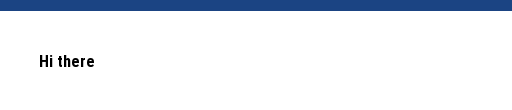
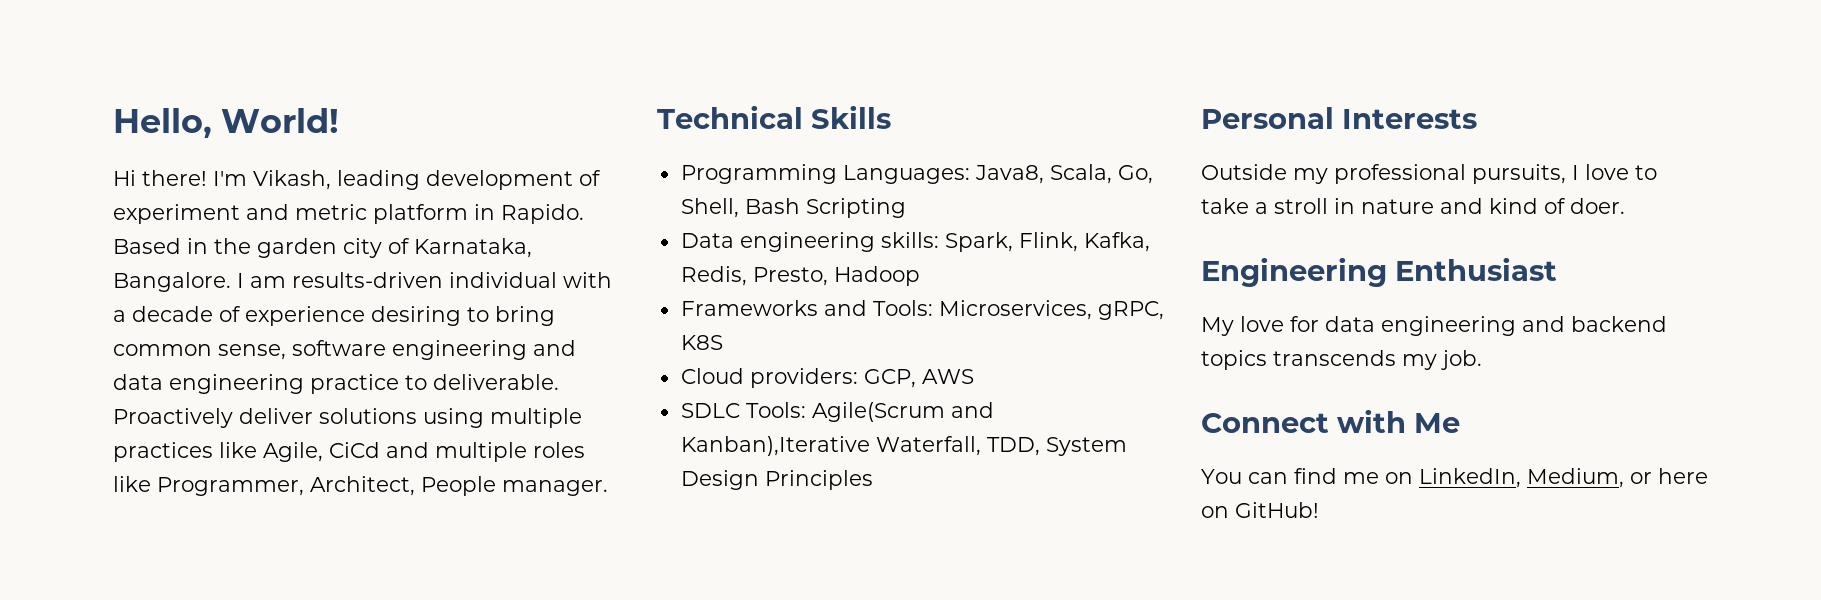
[39,55,96,67] Hi there -> [113,108,340,138] [113,170,601,190] [113,204,584,224] [113,238,532,258] [113,272,612,292] [113,306,555,326] [113,340,576,360] [113,374,559,394] [113,408,582,428] [113,442,585,462] [113,476,608,496] [657,105,891,129] [680,164,1153,184] [680,198,906,218] [680,232,1150,252] [680,266,920,286] [680,300,1164,320] [680,335,723,350] [680,368,974,388] [680,402,994,422] [680,436,1127,456] [680,470,873,490] [1201,107,1477,129] [1201,164,1657,184] [1201,198,1625,214] [1201,257,1557,287] [1201,316,1667,336] [1201,350,1482,370] [1201,409,1460,433] [1201,468,1708,488] [1201,502,1319,518] Hello, World! // Hi there! I'm Vikash, leading development of experiment and metric platform in Rapido. Based in the garden city of Karnataka, Bangalore. I am results-driven individual with a decade of experience desiring to bring common sense, software engineering and data engineering practice to deliverable. Proactively deliver solutions using multiple practices like Agile, CiCd and multiple roles like Programmer, Architect, People manager. // Technical Skills // Programming Languages: Java8, Scala, Go, Shell, Bash Scripting // Data engineering skills: Spark, Flink, Kafka, Redis, Presto, Hadoop // Frameworks and Tools: Microservices, gRPC, K8S // Cloud providers: GCP, AWS // SDLC Tools: Agile(Scrum and Kanban),Iterative Waterfall, TDD, System Design Principles // Personal Interests // Outside my professional pursuits, I love to take a stroll in nature and kind of doer. // Engineering Enthusiast // My love for data engineering and backend topics transcends my job. // Connect with Me // You can find me on LinkedIn, Medium, or here on GitHub!

